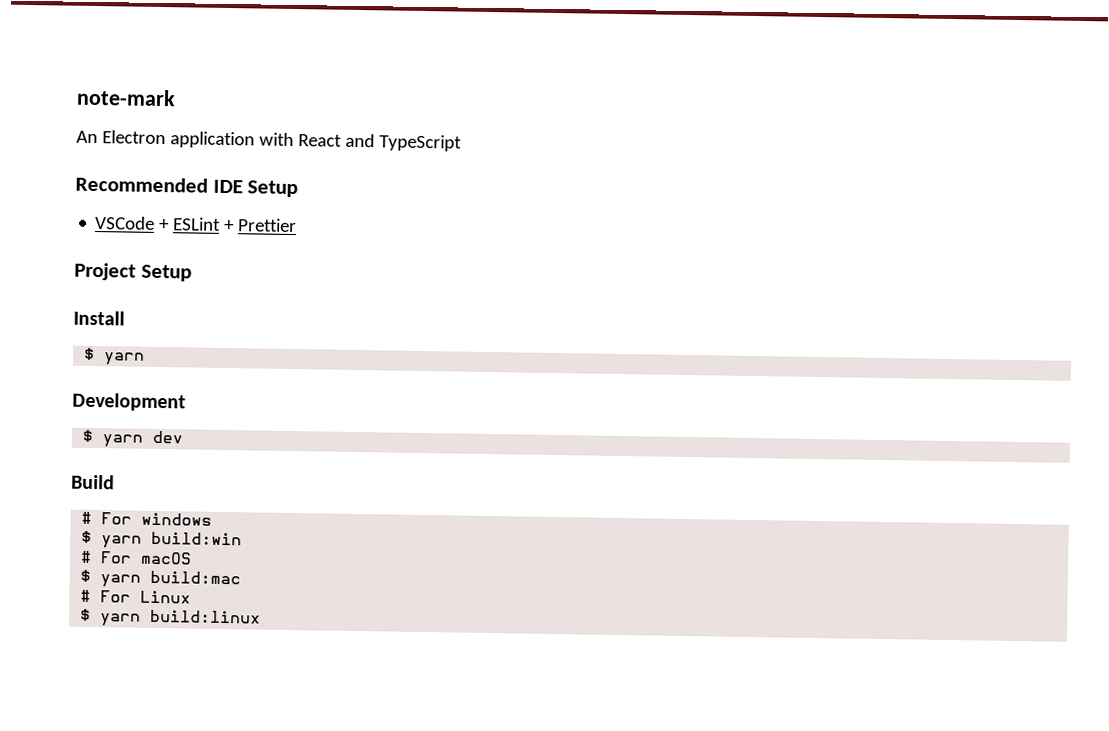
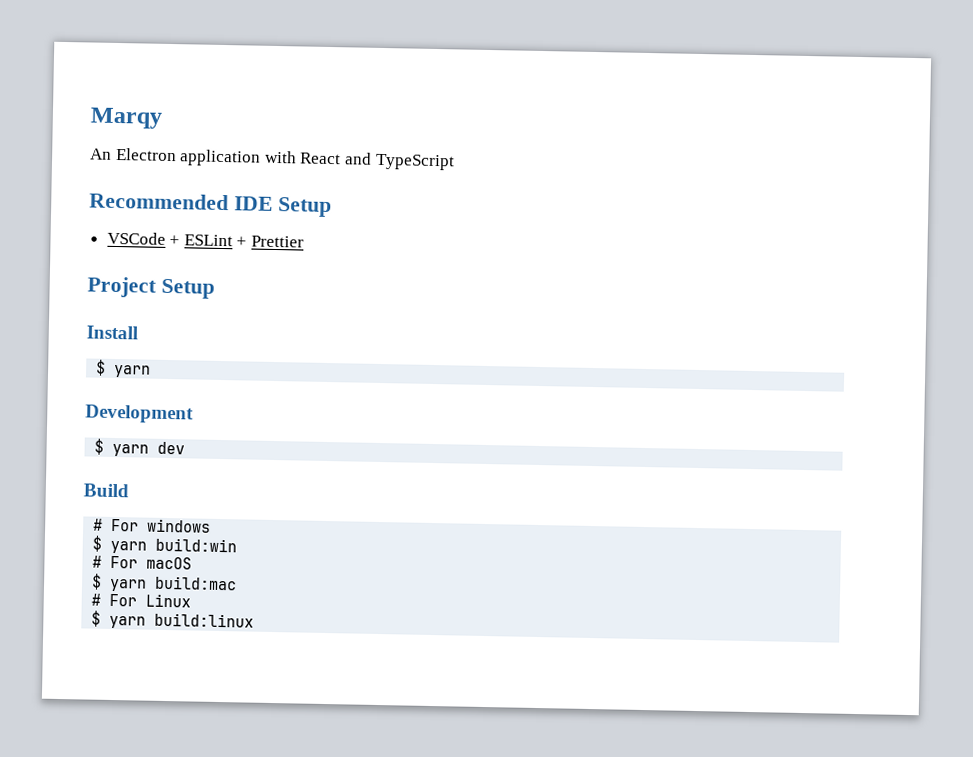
[76,88,176,107] note-mark -> [90,107,163,129] Marqy

